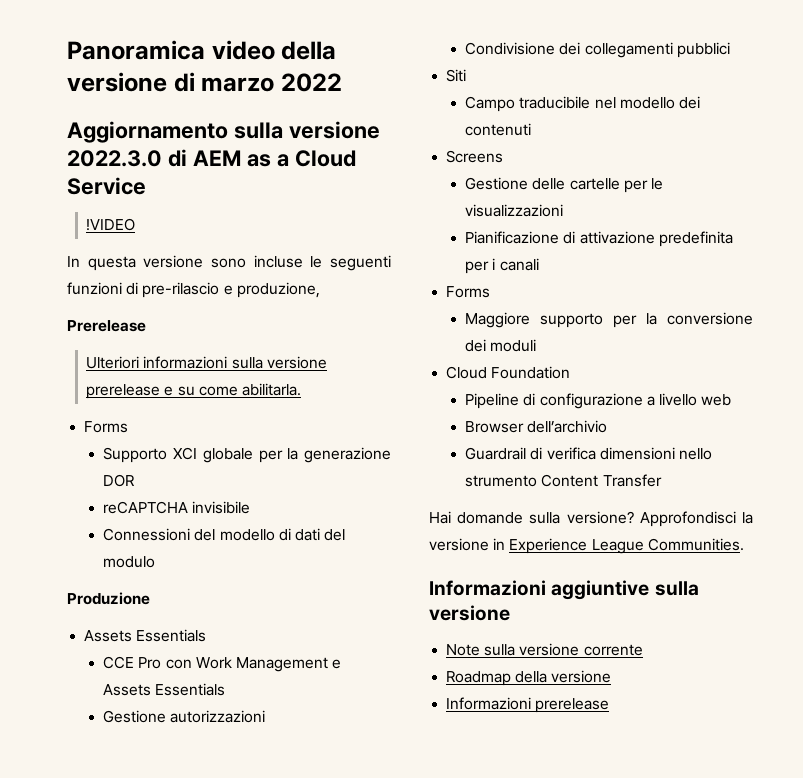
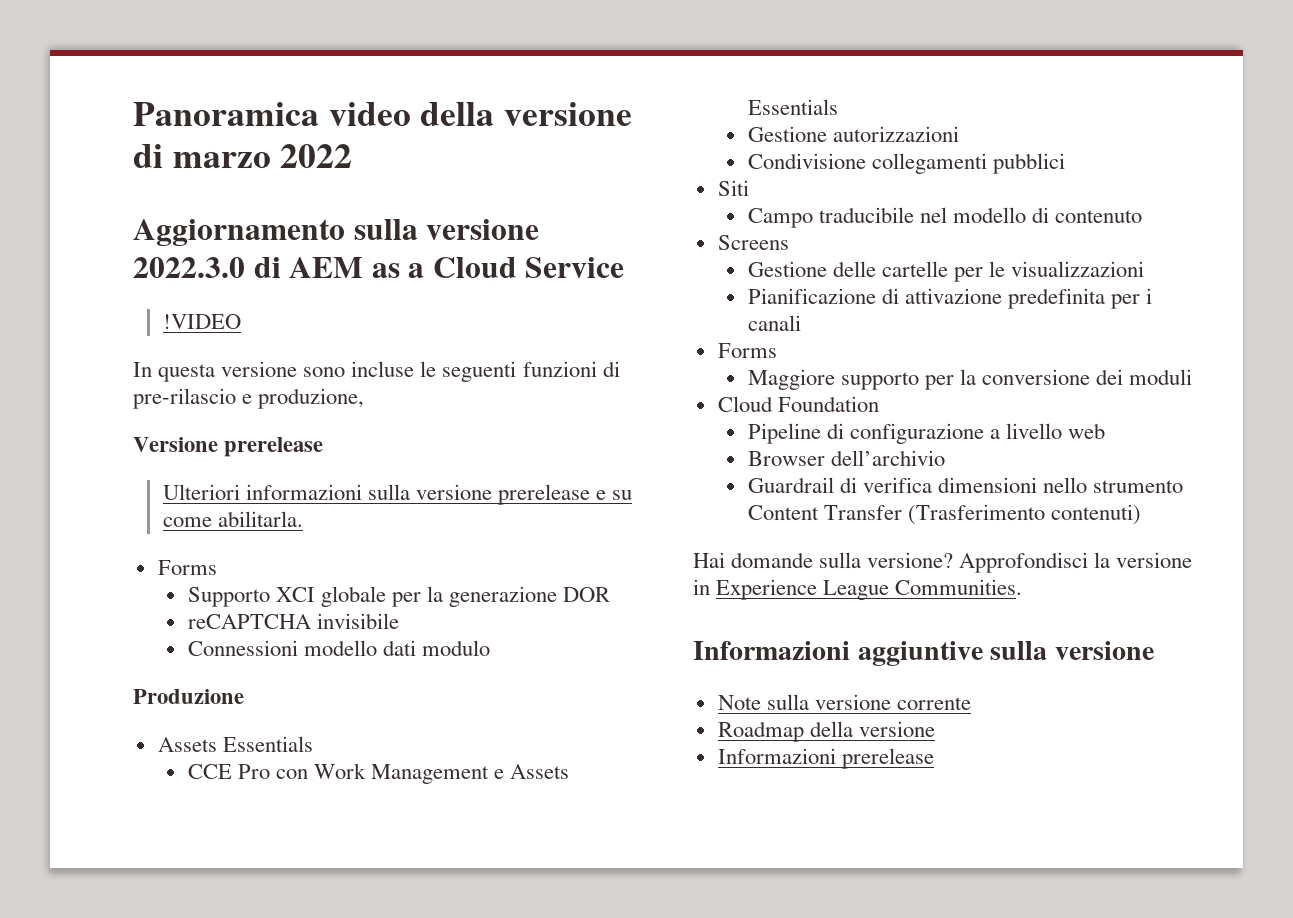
[67,320,146,332] Prerelease -> [133,437,324,457] Versione prerelease
[194,528,346,541] del modello di dati del -> [303,640,416,656] modello dati
[559,42,581,55] dei -> (866, 161) none
[679,96,701,109] [465,123,532,136] dei contenuti -> [1031,207,1142,223] di contenuto
(662, 480) none -> [907,504,1141,525] (Trasferimento contenuti)

